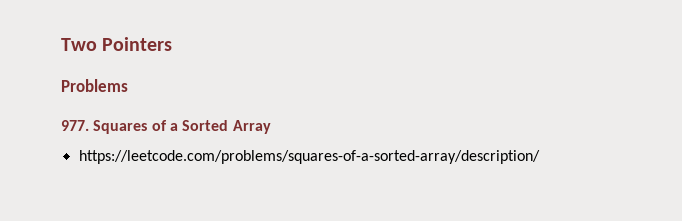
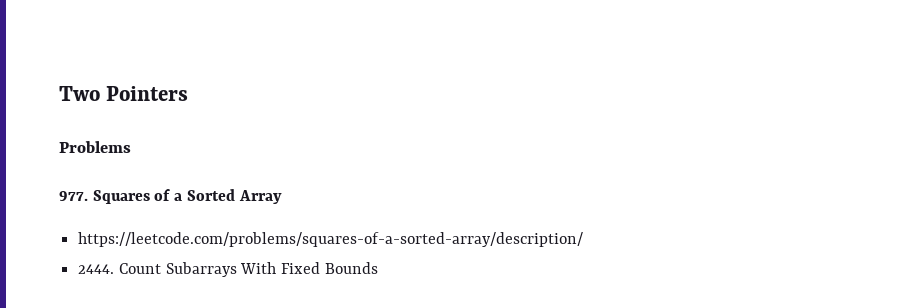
(540, 157) none -> [78,262,378,277] // 2444. Count Subarrays With Fixed Bounds

